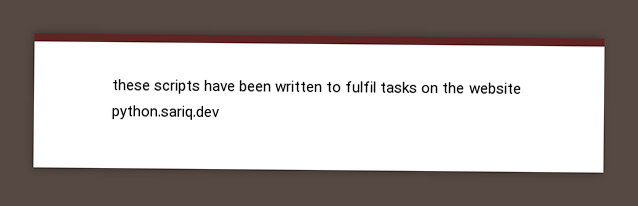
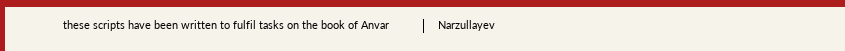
[468,82,522,94] [111,105,219,121] website python.sariq.dev -> [320,20,495,31] book of Anvar Narzullayev

